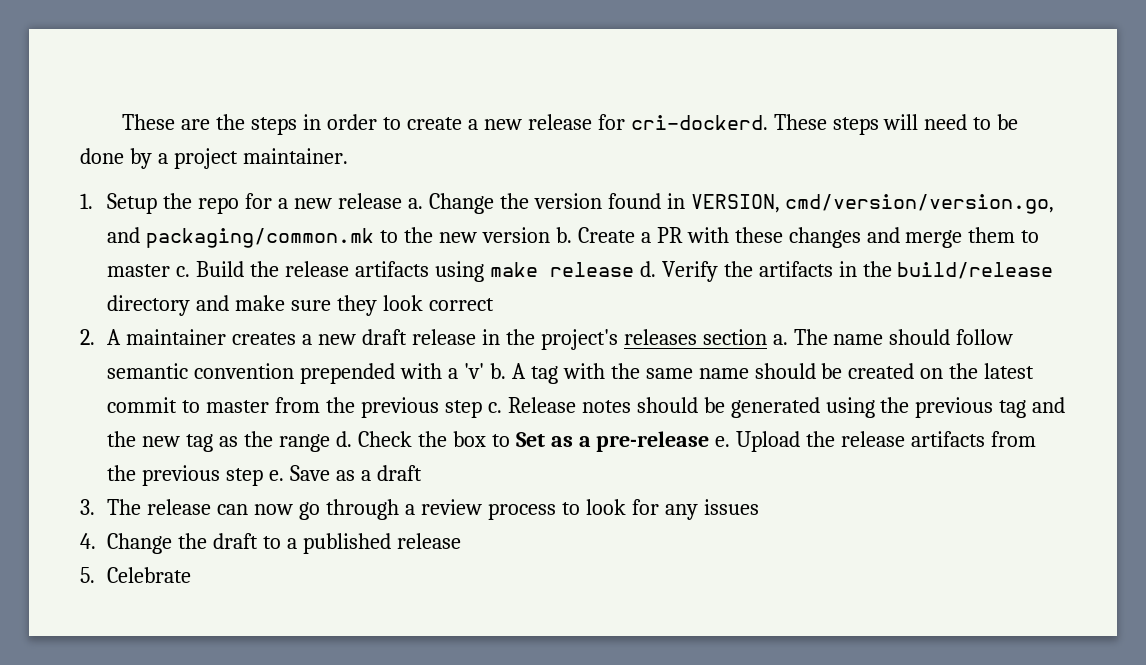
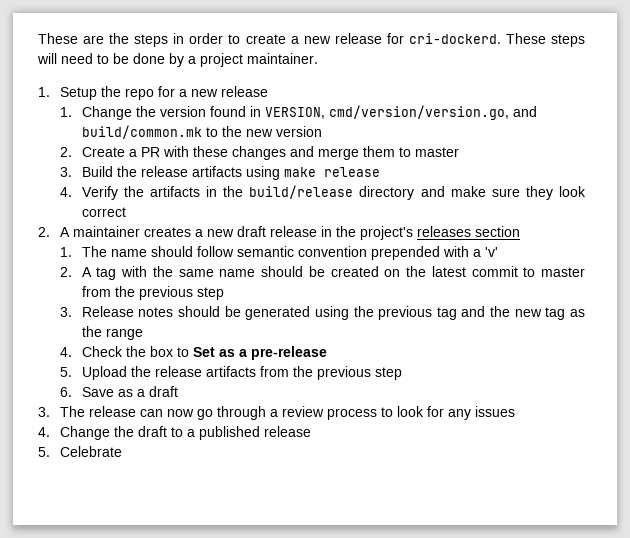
[407,198,423,209] a. -> [59,107,72,117] // 1.
[146,228,375,248] packaging/common.mk -> [81,125,202,139] build/common.mk
[555,227,572,243] b. -> [59,147,72,157] // 2.
[176,266,191,277] c. -> [59,167,72,177] // 3.
[639,261,656,277] d. -> [59,187,72,197] // 4.
[772,334,788,345] a. -> [59,247,72,257] // 1.
[489,363,506,379] b. -> [59,267,72,277] // 2.
[487,402,502,413] c. -> [59,307,72,317] // 3.
[335,431,352,447] d. -> [59,347,72,357] // 4.
[715,436,731,447] e. -> [59,367,72,377] // 5.
[269,470,285,481] e. -> [59,387,72,397] // 6.

